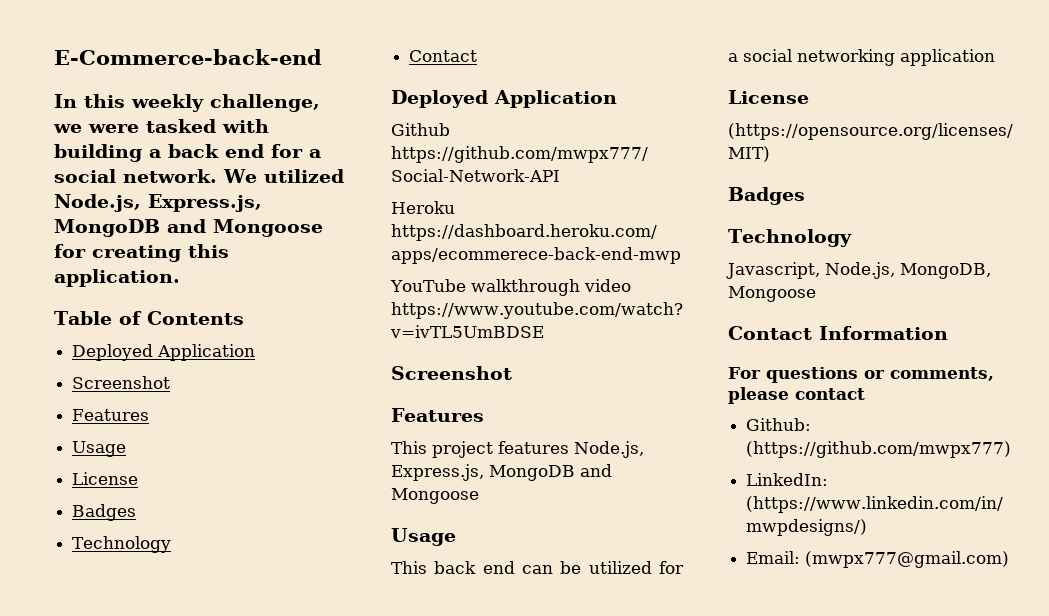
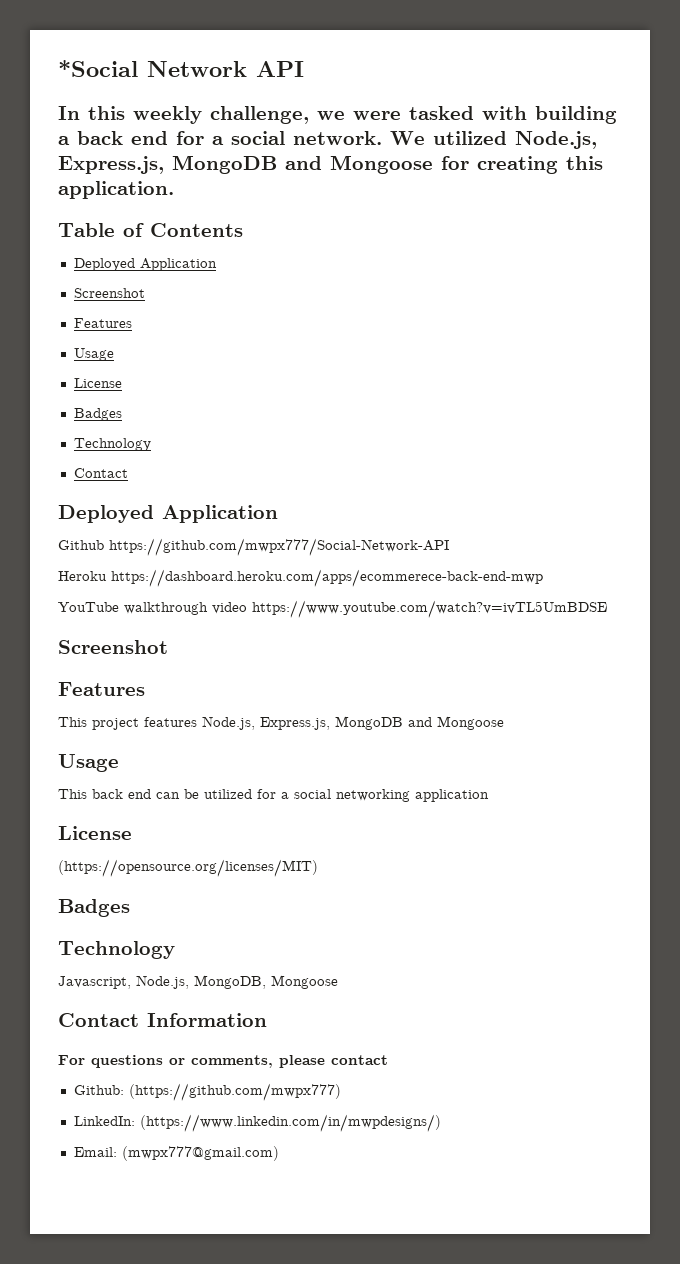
[54,49,322,65] E-Commerce-back-end -> [58,60,304,77] *Social Network API

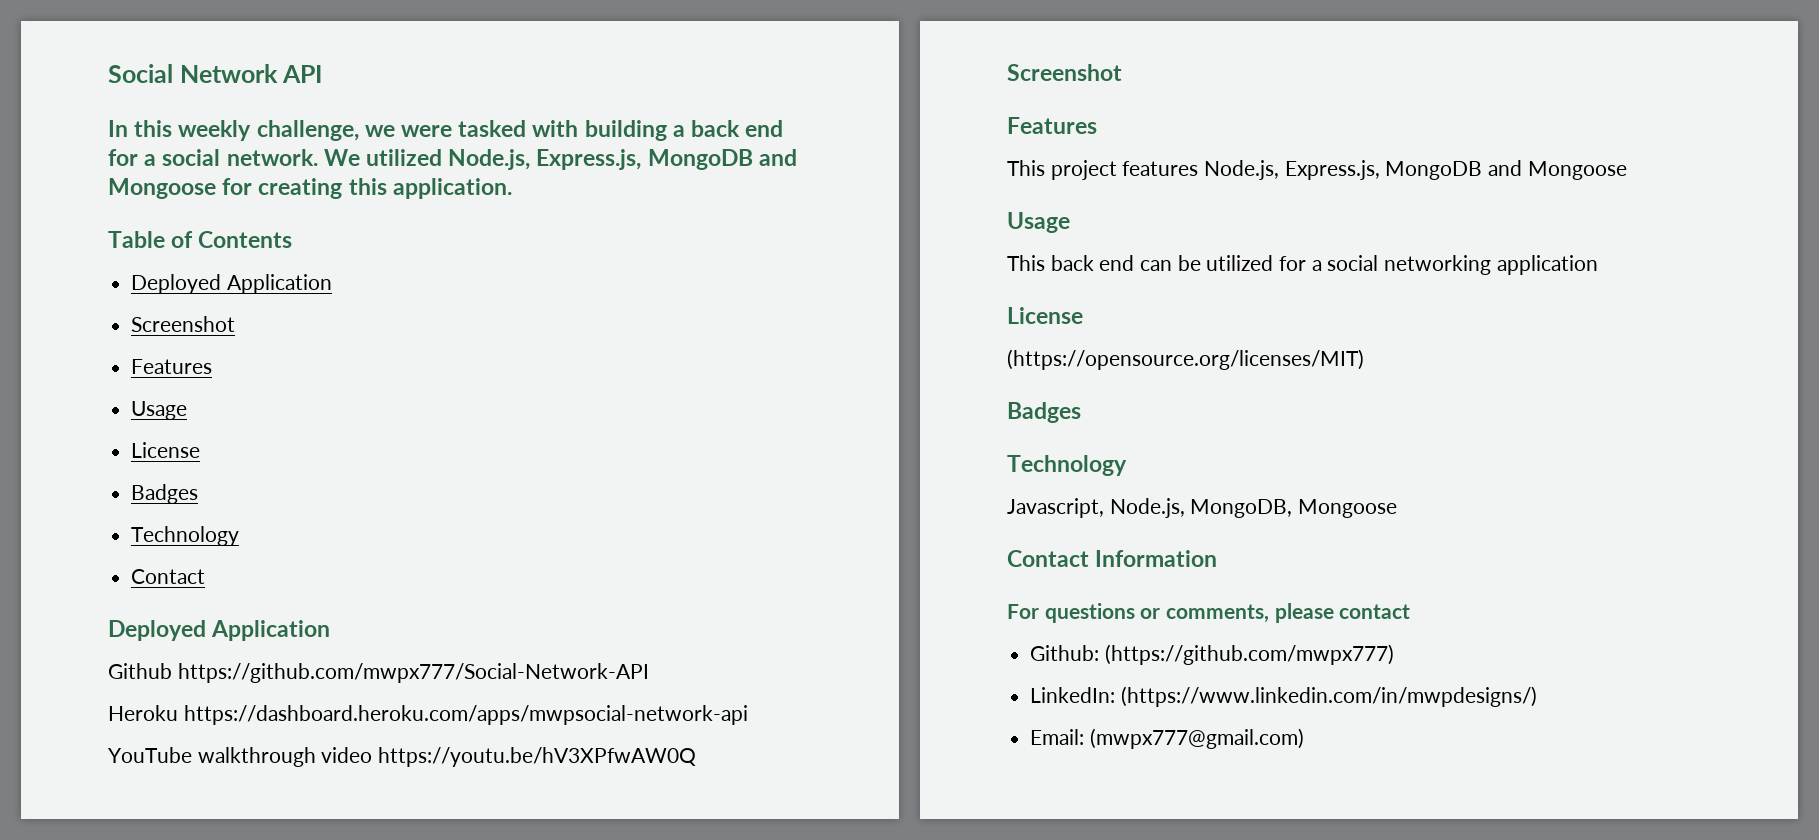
[58,60,138,77] *Social -> [108,64,173,83] Social
[111,569,543,587] https://dashboard.heroku.com/apps/ecommerece-back-end-mwp -> [183,705,748,725] https://dashboard.heroku.com/apps/mwpsocial-network-api
[252,600,607,618] https://www.youtube.com/watch?v=ivTL5UmBDSE -> [378,747,697,767] https://youtu.be/hV3XPfwAW0Q

